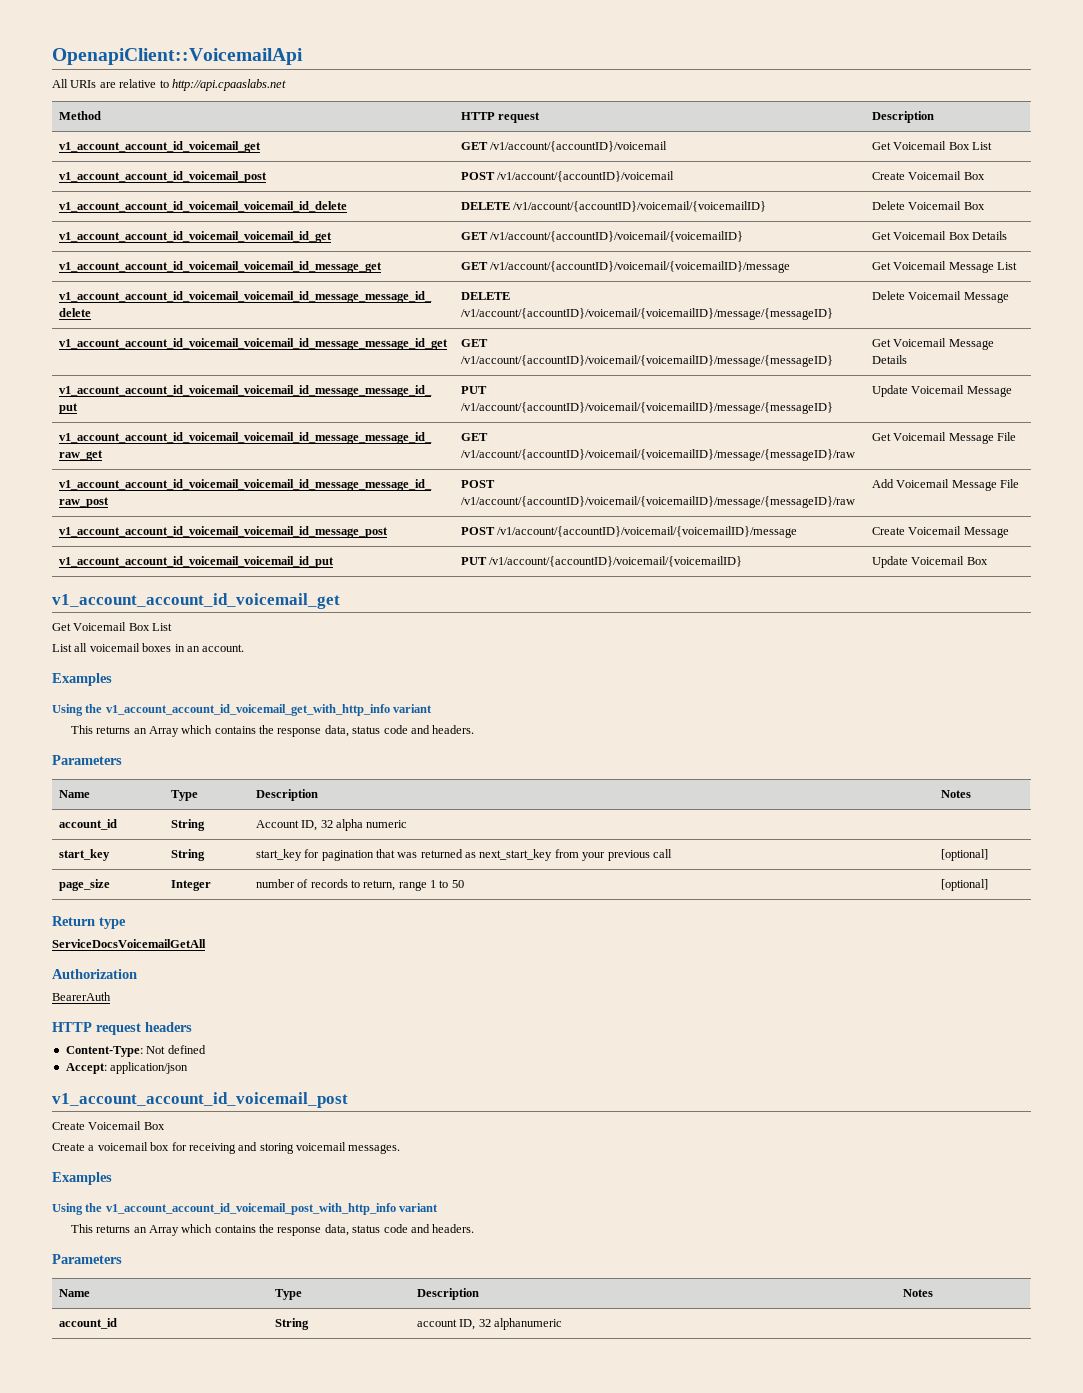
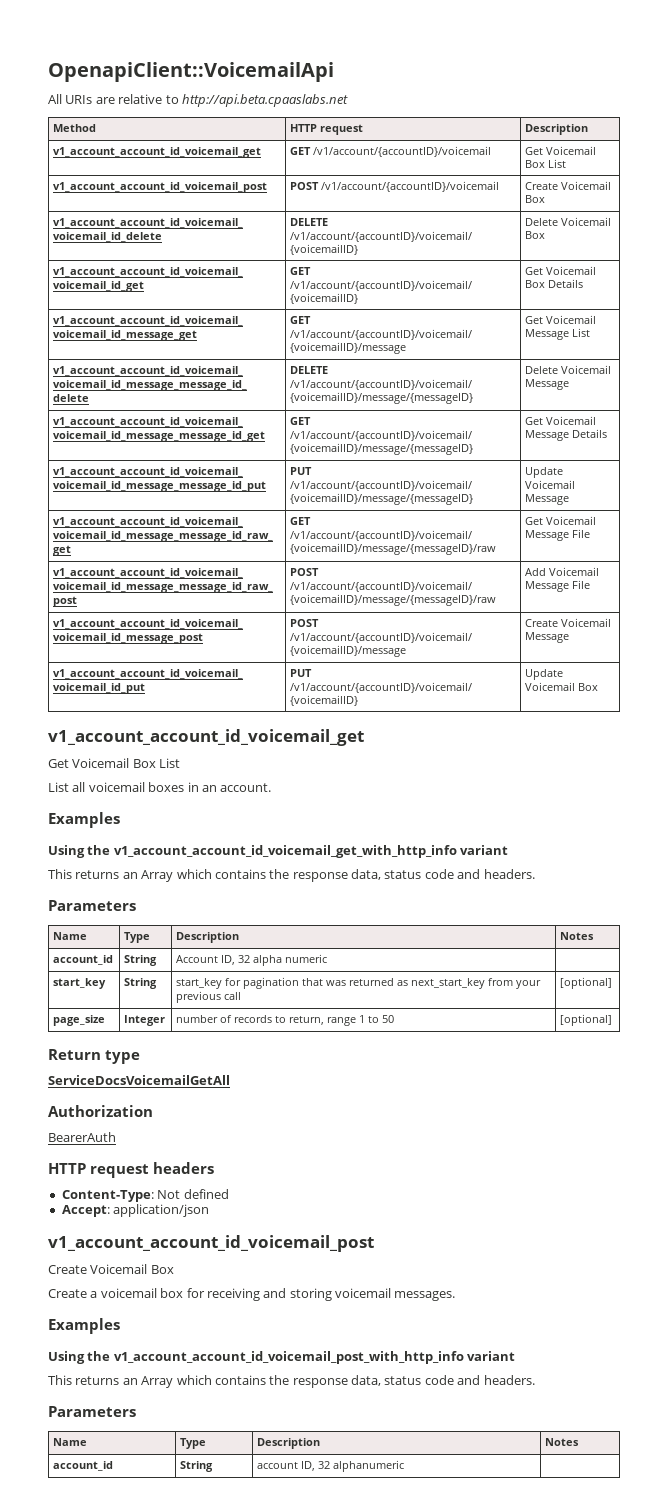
[171,79,286,91] http://api.cpaaslabs.net -> [181,94,348,107] http://api.beta.cpaaslabs.net

